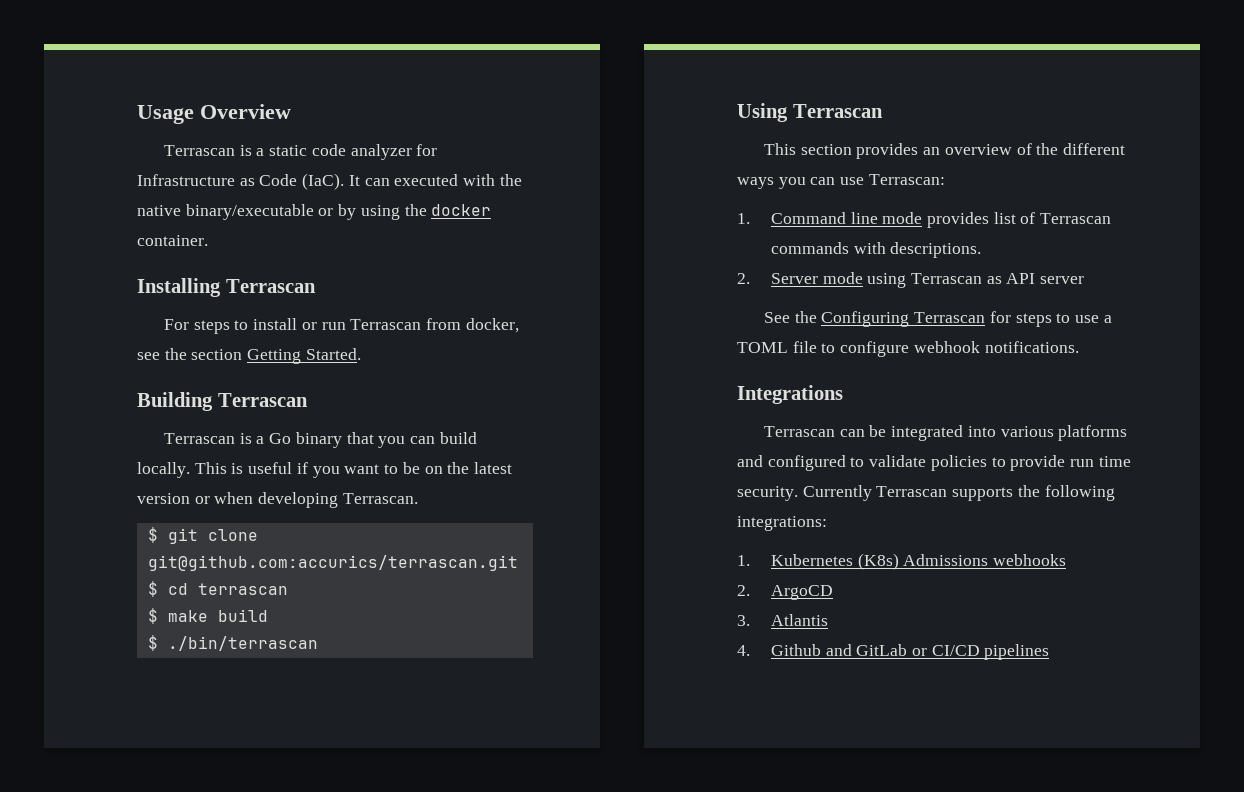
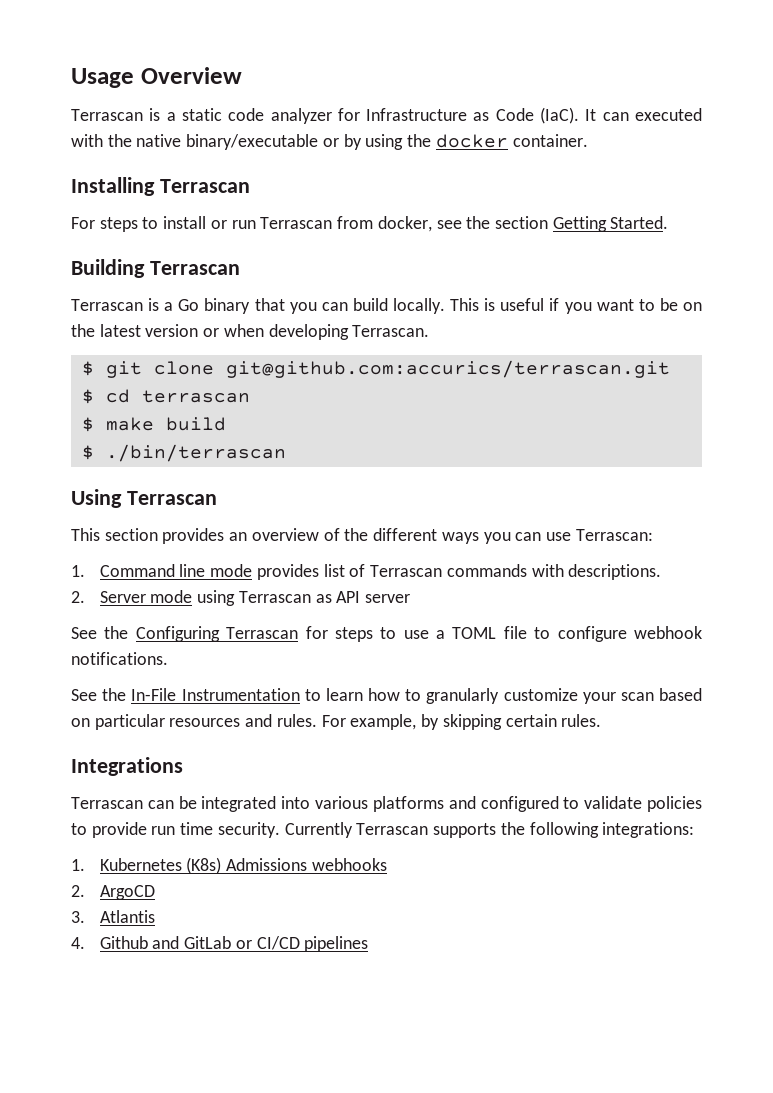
(1079, 347) none -> [71,688,702,704] [71,714,602,730] // See the In-File Instrumentation to learn how to granularly customize your scan based on particular resources and rules. For example, by skipping certain rules.

